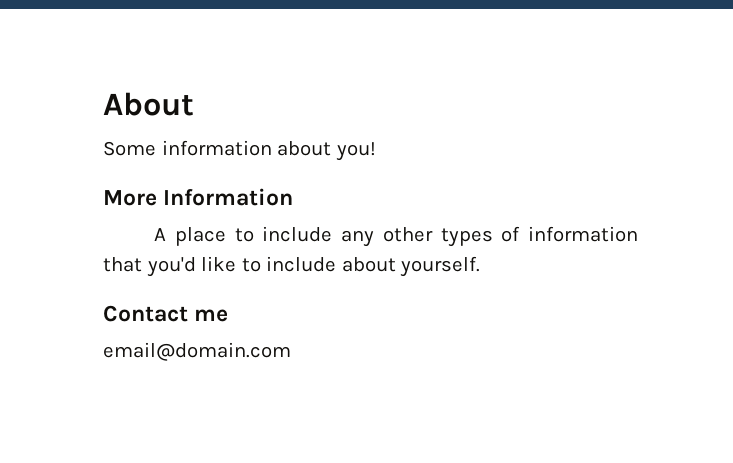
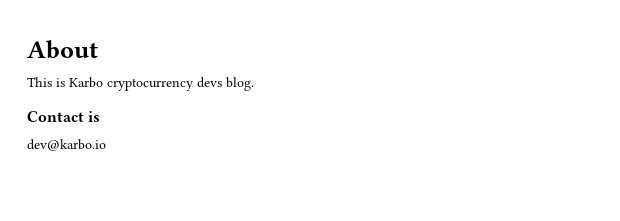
[103,140,376,161] [103,188,294,206] [153,226,638,247] [103,256,481,277] Some information about you! // More Information // A place to include any other types of information that you'd like to include about yourself. -> [27,77,254,91] This is Karbo cryptocurrency devs blog.
[194,309,229,322] [103,342,291,361] me // email@domain.com -> [88,111,101,122] [27,139,106,151] is // dev@karbo.io

